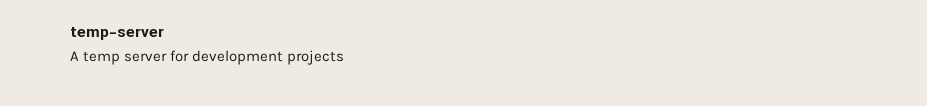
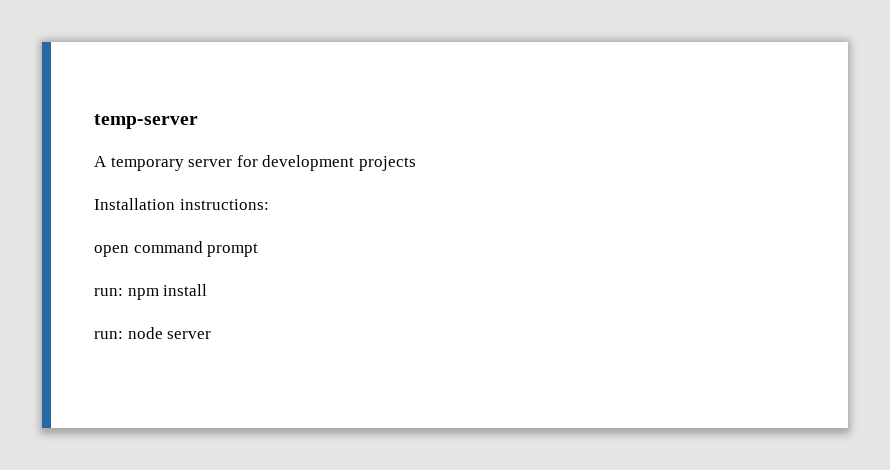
[83,51,121,65] temp -> [110,157,184,171] temporary
(345, 57) none -> [94,198,269,210] [94,241,259,257] [94,284,208,300] [94,327,212,339] // Installation instructions: // open command prompt // run: npm install // run: node server

